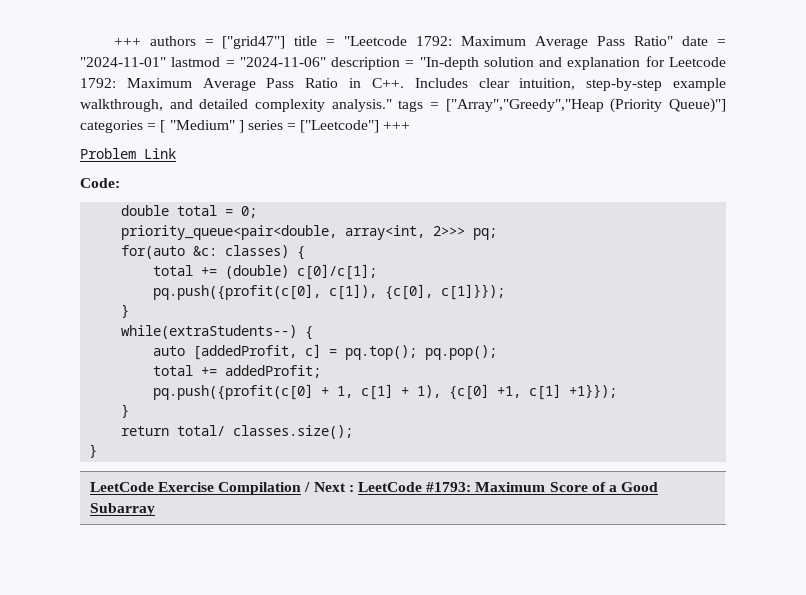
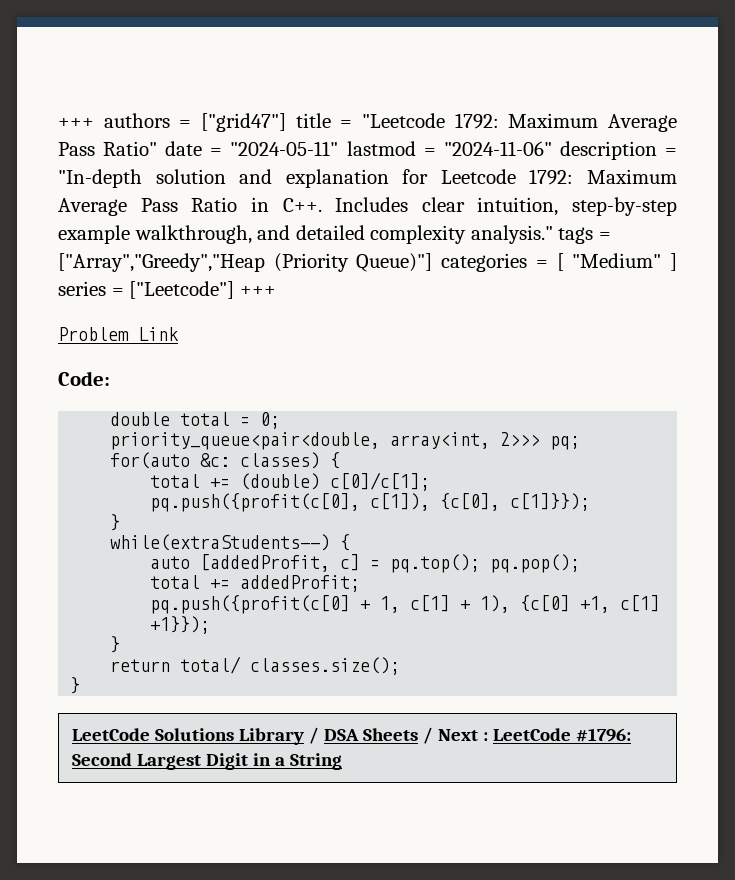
[80,57,166,67] "2024-11-01" -> [230,141,339,156] "2024-05-11"
[158,482,659,495] [89,503,155,516] Exercise Compilation / Next : LeetCode #1793: Maximum Score of a Good Subarray -> [155,727,632,745] [72,753,343,770] Solutions Library / DSA Sheets / Next : LeetCode #1796: Second Largest Digit in a String

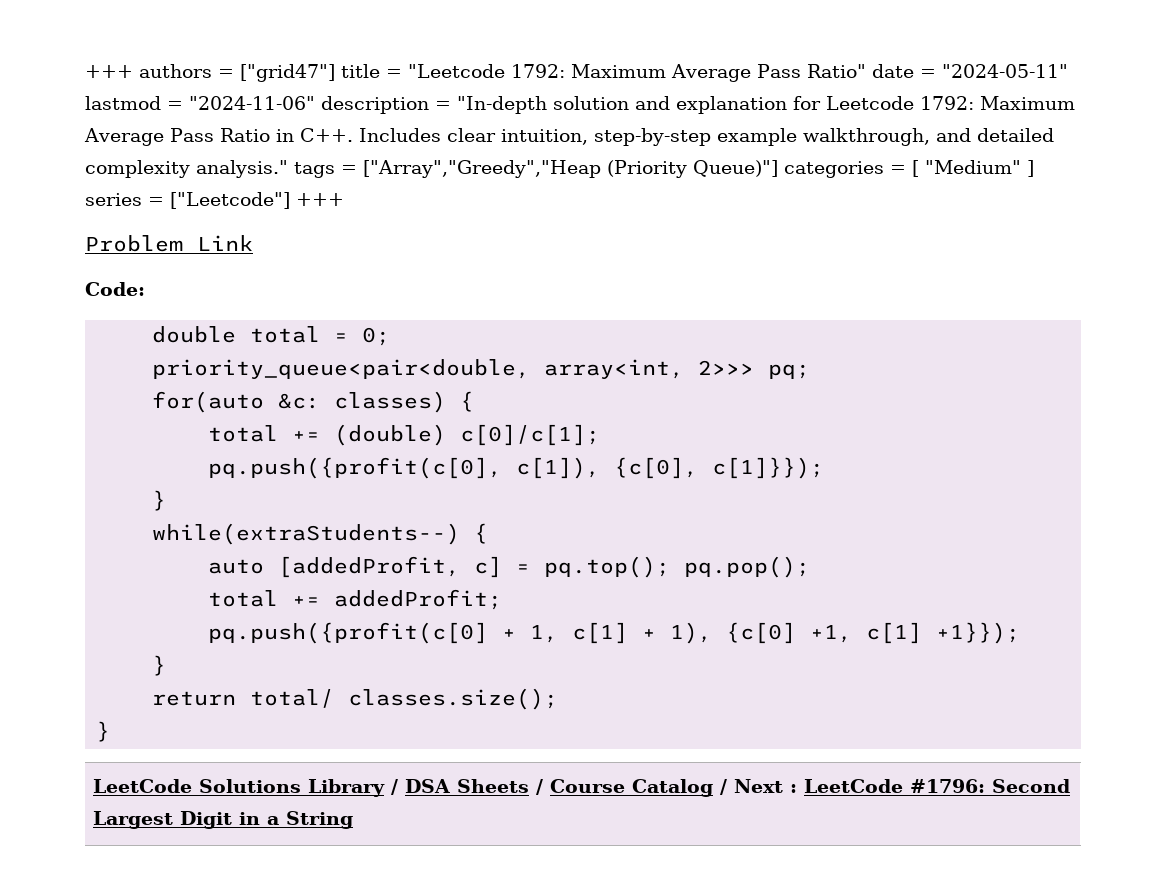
(434, 735) none -> [549,779,727,797] Course Catalog /

